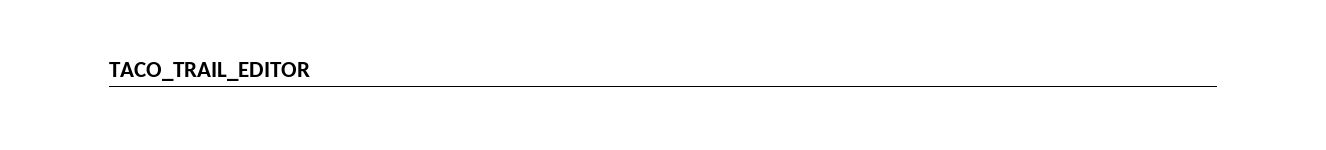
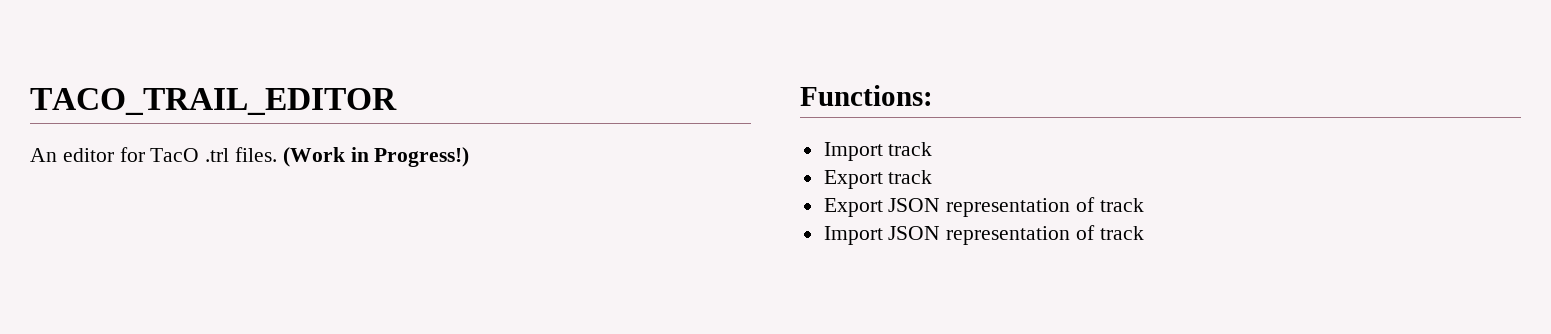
(310, 71) none -> [30,147,470,167] [800,85,933,106] [823,142,933,161] [823,170,933,189] [823,197,1144,217] [823,225,1144,245] // An editor for TacO .trl files. (Work in Progress!) // Functions: // Import track // Export track // Export JSON representation of track // Import JSON representation of track

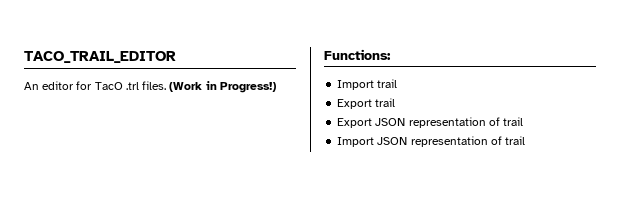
[888,142,933,156] [823,170,933,189] track // Export track -> [377,79,398,88] [337,98,396,109] trail // Export trail
[1099,198,1144,212] track -> [503,117,524,126] trail
[1099,226,1144,240] track -> [505,136,526,145] trail

